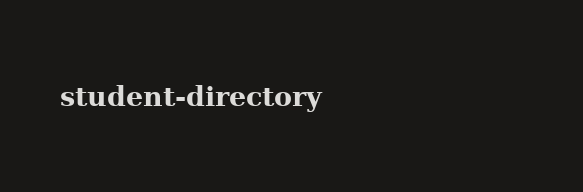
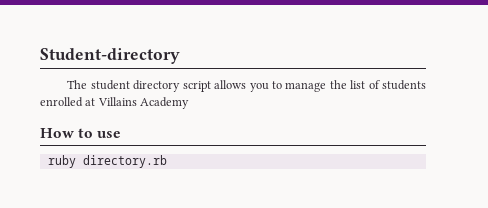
[60,85,323,112] student-directory -> [40,48,180,64] [67,80,426,92] [40,97,190,109] [40,128,122,138] [47,155,167,168] Student-directory // The student directory script allows you to manage the list of students enrolled at Villains Academy // How to use // ruby directory.rb

